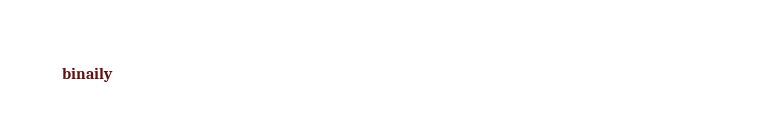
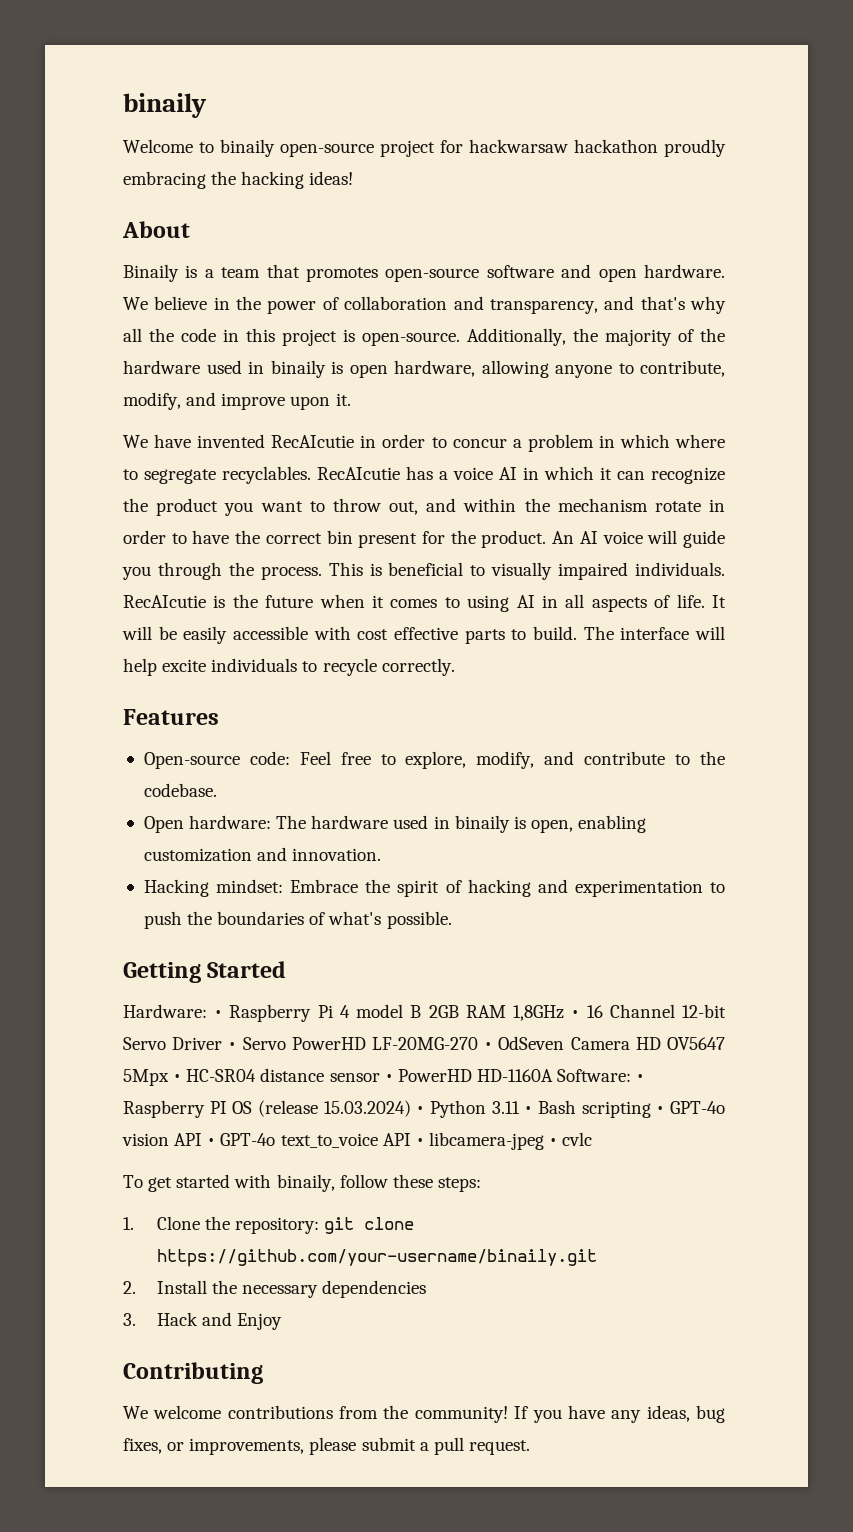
[62,67,113,82] binaily -> [123,93,207,118] [123,139,726,157] [123,171,354,189] [122,221,190,238] [123,264,725,282] [123,296,726,314] [123,328,725,346] [123,360,725,378] [123,392,351,410] [123,434,725,452] [123,466,725,484] [123,498,725,516] [123,530,725,548] [122,562,725,580] [123,594,726,612] [122,626,726,644] [123,658,455,676] [123,709,219,725] [143,751,725,769] [143,783,217,797] [143,815,647,833] [143,847,382,862] [143,879,725,897] [143,911,452,929] [123,961,287,983] [123,1004,726,1022] [123,1036,726,1050] [123,1068,645,1086] [123,1100,725,1118] [122,1132,593,1150] [123,1174,481,1192] [123,1216,414,1234] [156,1249,597,1267] [123,1280,426,1298] [123,1312,282,1330] [123,1362,263,1384] [123,1405,725,1423] [123,1437,530,1455] binaily // Welcome to binaily open-source project for hackwarsaw hackathon proudly embracing the hacking ideas! // About // Binaily is a team that promotes open-source software and open hardware. We believe in the power of collaboration and transparency, and that's why all the code in this project is open-source. Additionally, the majority of the hardware used in binaily is open hardware, allowing anyone to contribute, modify, and improve upon it. // We have invented RecAIcutie in order to concur a problem in which where to segregate recyclables. RecAIcutie has a voice AI in which it can recognize the product you want to throw out, and within the mechanism rotate in order to have the correct bin present for the product. An AI voice will guide you through the process. This is beneficial to visually impaired individuals. RecAIcutie is the future when it comes to using AI in all aspects of life. It will be easily accessible with cost effective parts to build. The interface will help excite individuals to recycle correctly. // Features // Open-source code: Feel free to explore, modify, and contribute to the codebase. // Open hardware: The hardware used in binaily is open, enabling customization and innovation. // Hacking mindset: Embrace the spirit of hacking and experimentation to push the boundaries of what's possible. // Getting Started // Hardware: • Raspberry Pi 4 model B 2GB RAM 1,8GHz • 16 Channel 12-bit Servo Driver • Servo PowerHD LF-20MG-270 • OdSeven Camera HD OV5647 5Mpx • HC-SR04 distance sensor • PowerHD HD-1160A Software: • Raspberry PI OS (release 15.03.2024) • Python 3.11 • Bash scripting • GPT-4o vision API • GPT-4o text_to_voice API • libcamera-jpeg • cvlc // To get started with binaily, follow these steps: // 1. Clone the repository: git clone https://github.com/your-username/binaily.git // 2. Install the necessary dependencies // 3. Hack and Enjoy // Contributing // We welcome contributions from the community! If you have any ideas, bug fixes, or improvements, please submit a pull request.

